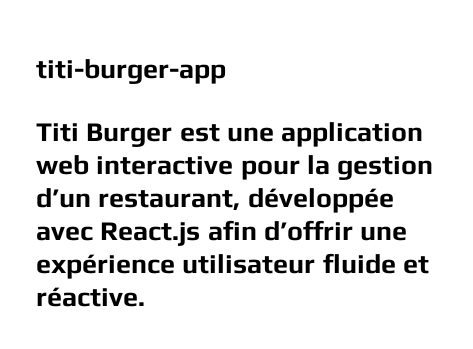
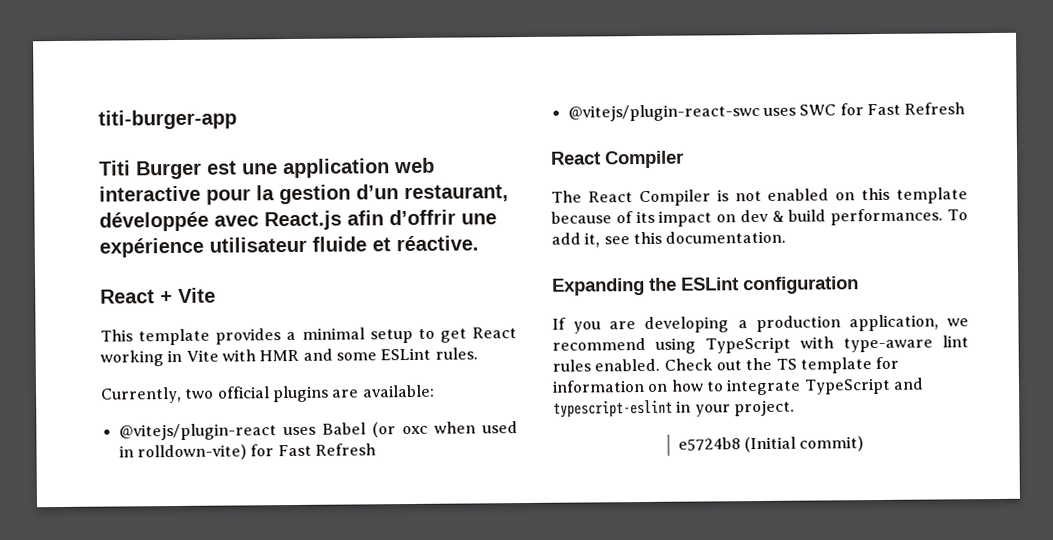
(145, 297) none -> [100,287,216,304] [100,327,517,346] [100,347,478,367] [100,384,435,404] [118,421,518,441] [118,443,376,461] [567,102,966,122] [550,150,684,169] [551,187,968,207] [551,208,969,227] [551,230,787,248] [552,276,859,296] [552,314,969,334] [552,335,969,354] [552,356,900,374] [552,377,924,396] [553,399,795,418] [677,436,865,453] // React + Vite // This template provides a minimal setup to get React working in Vite with HMR and some ESLint rules. // Currently, two official plugins are available: // @vitejs/plugin-react uses Babel (or oxc when used in rolldown-vite) for Fast Refresh // @vitejs/plugin-react-swc uses SWC for Fast Refresh // React Compiler // The React Compiler is not enabled on this template because of its impact on dev & build performances. To add it, see this documentation. // Expanding the ESLint configuration // If you are developing a production application, we recommend using TypeScript with type-aware lint rules enabled. Check out the TS template for information on how to integrate TypeScript and typescript-eslint in your project. // e5724b8 (Initial commit)

